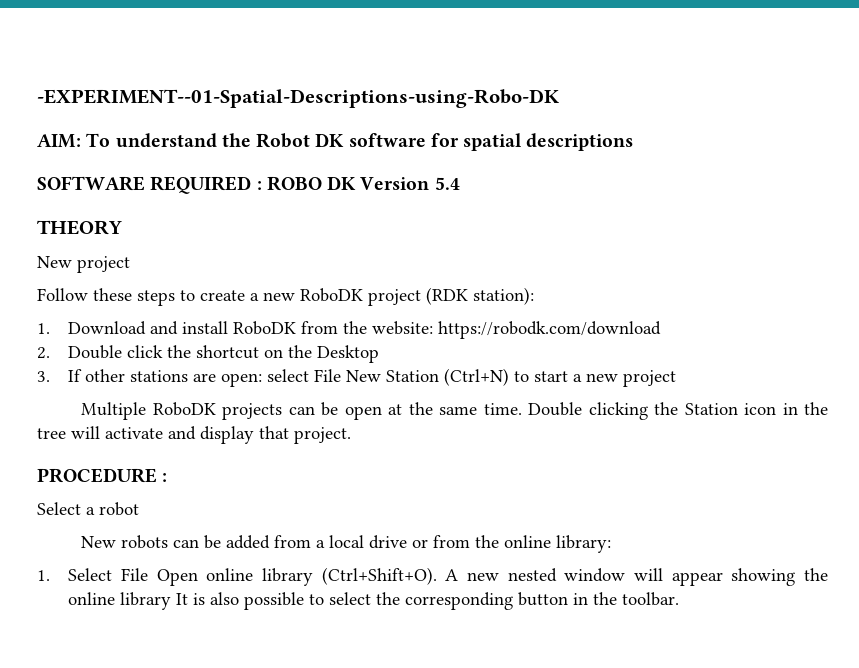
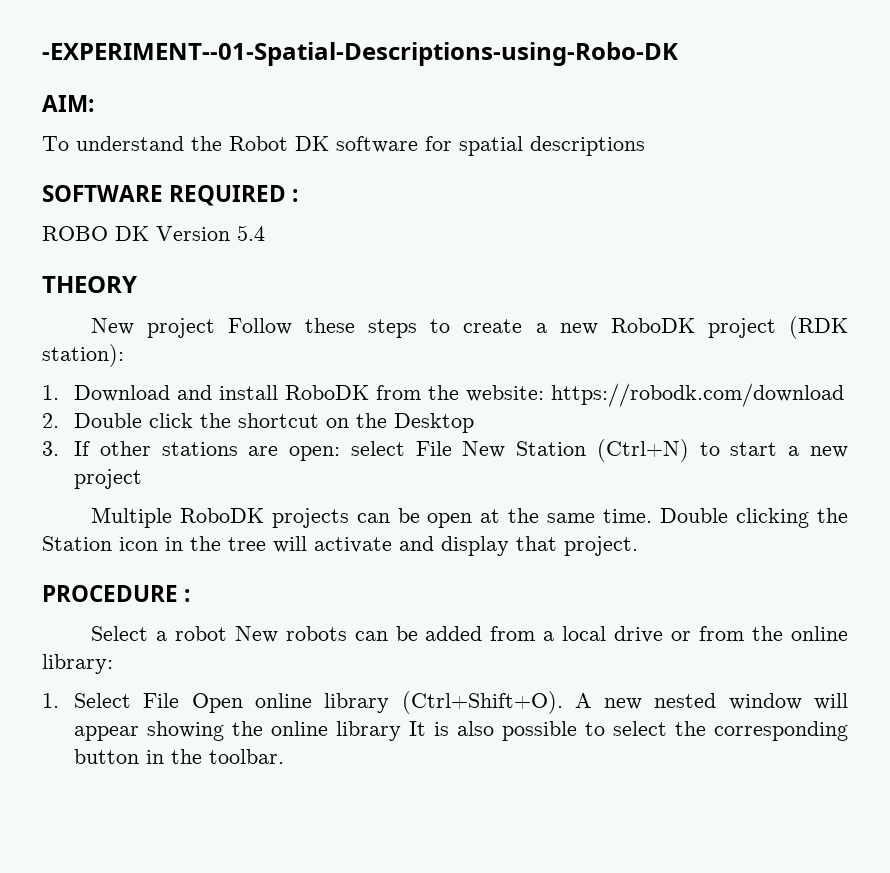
(81, 141) none -> (94, 103) //
(262, 185) none -> (299, 195) //
(130, 264) // -> (215, 328) none
(139, 509) // -> (227, 633) none

